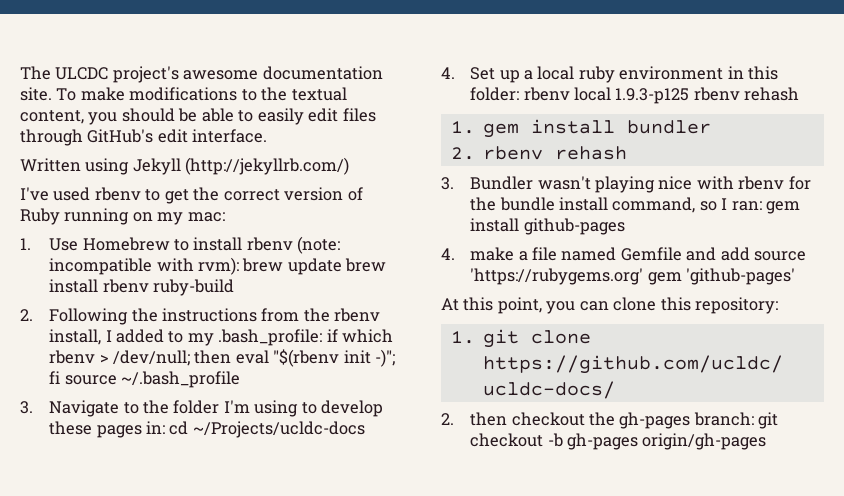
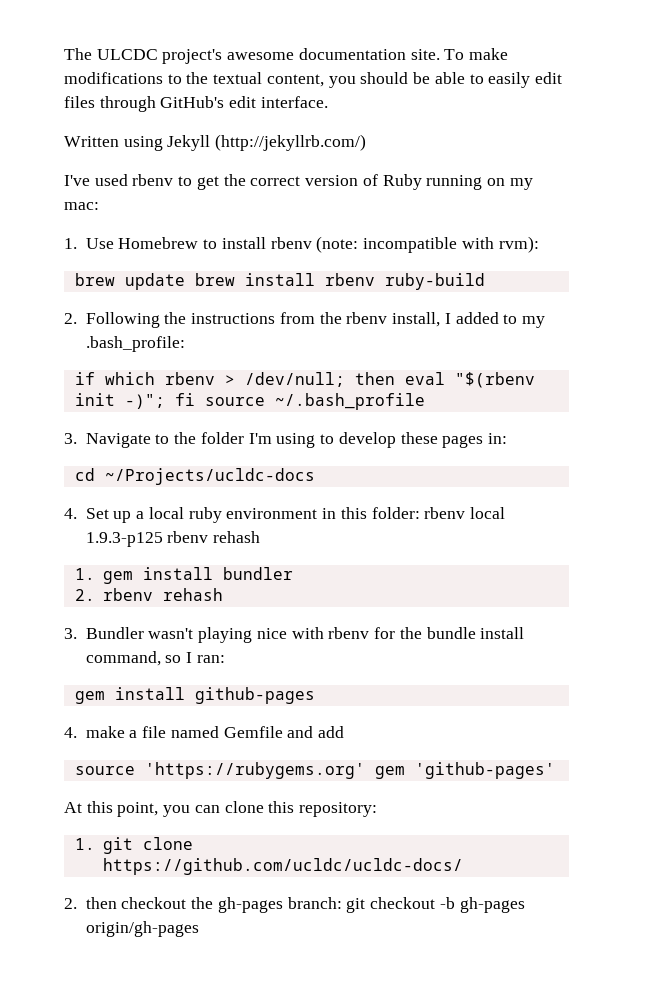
(240, 266) none -> (539, 244) //
(323, 337) none -> (185, 344) //
(166, 427) none -> (508, 438) //
(762, 206) none -> (225, 659) //
(750, 254) none -> (345, 732) //

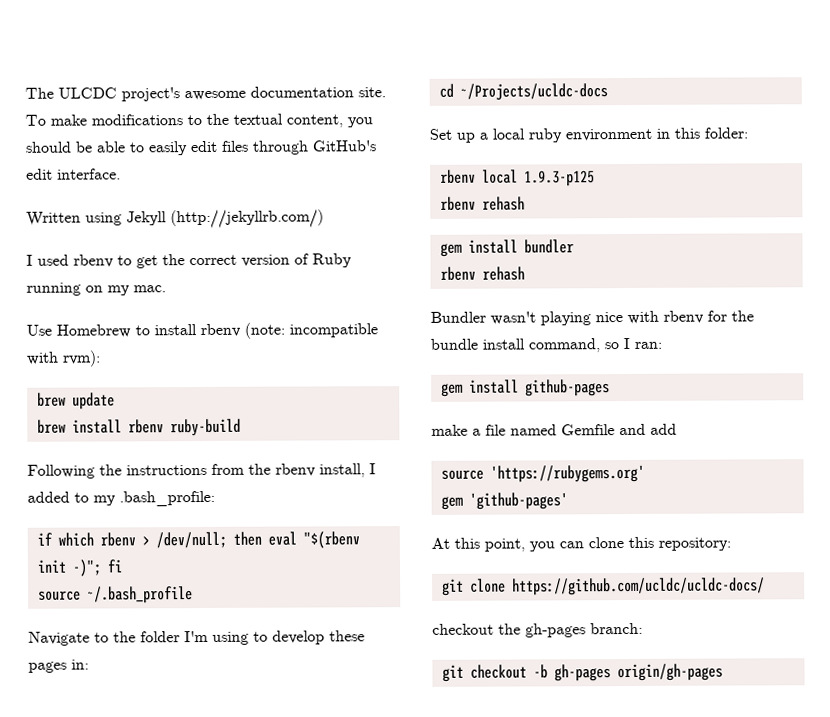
[64,175,90,186] I've -> [26,254,33,266] I
[64,202,99,210] [64,238,77,249] mac: // 1. -> [133,285,166,293] mac. //
(185, 281) none -> (115, 401) //
[64,313,77,324] 2. -> (241, 427) none
(195, 399) none -> (123, 566) //
[64,433,77,444] 3. -> (193, 595) none
[64,508,77,519] 4. -> (608, 92) none
(420, 513) none -> (748, 133) //
[167,531,261,543] [74,568,95,580] rbenv rehash // 1. -> [439,196,525,211] // rbenv rehash //
[74,588,224,601] [64,628,77,639] 2. rbenv rehash // 3. -> [439,266,525,281] rbenv rehash //
[64,727,77,738] 4. -> (610, 388) none
(365, 770) none -> (645, 473) //
[74,838,95,850] 1. -> (731, 544) none
[64,897,117,909] 2. then -> (765, 586) none
(342, 903) none -> (643, 628) //

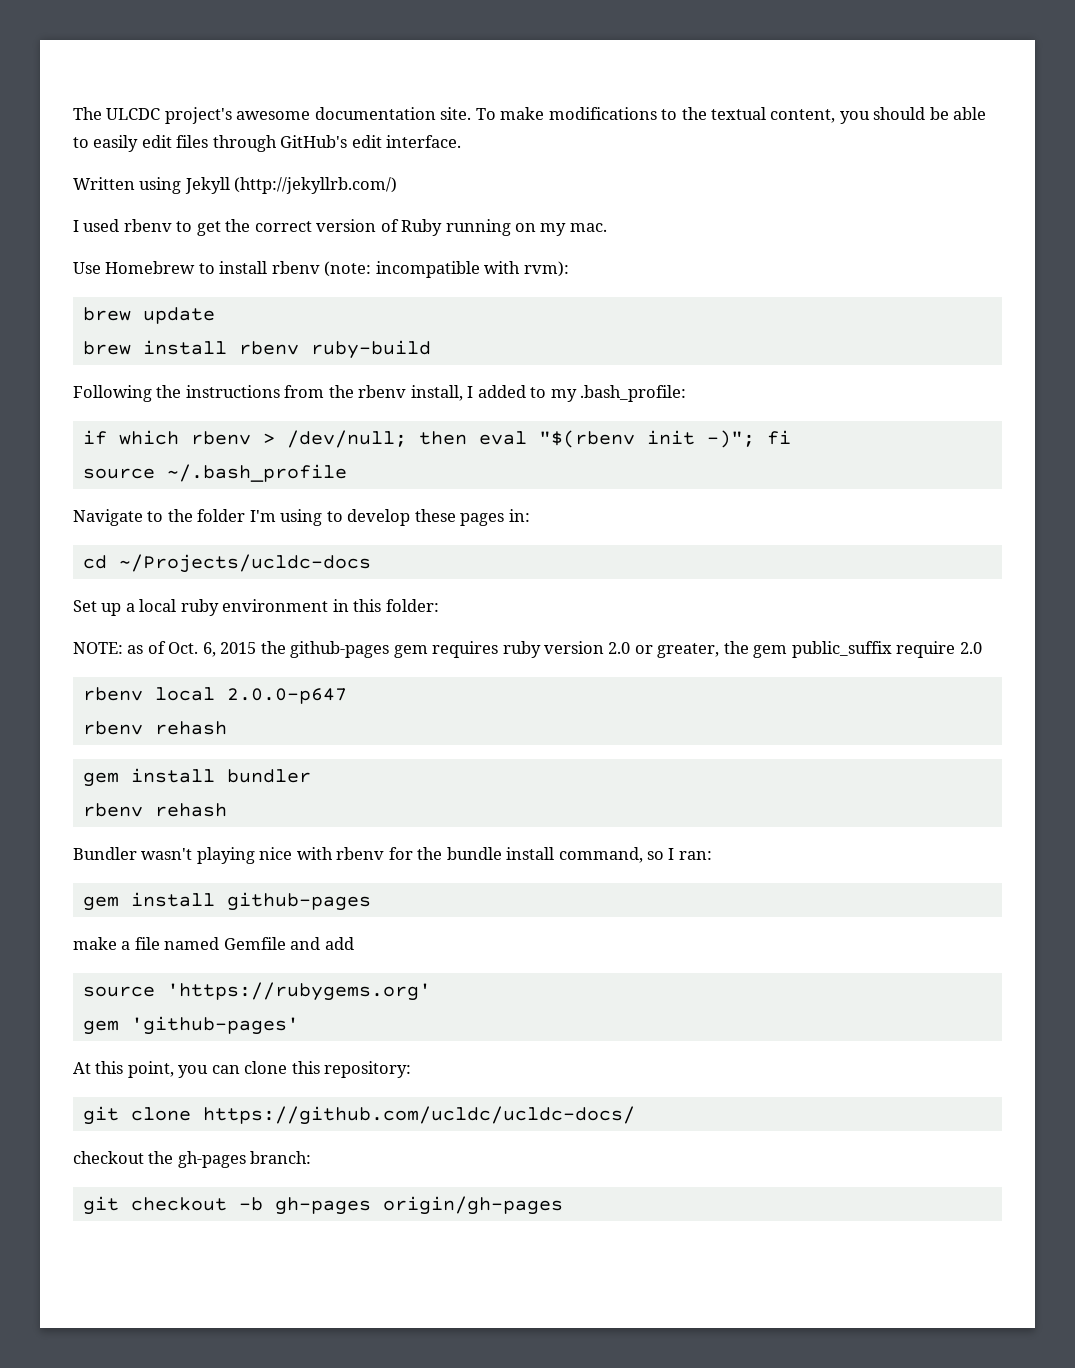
(748, 133) none -> [73,641,982,658] // NOTE: as of Oct. 6, 2015 the github-pages gem requires ruby version 2.0 or greater, the gem public_suffix require 2.0
[523,170,595,187] 1.9.3-p125 -> [226,688,347,704] 2.0.0-p647

